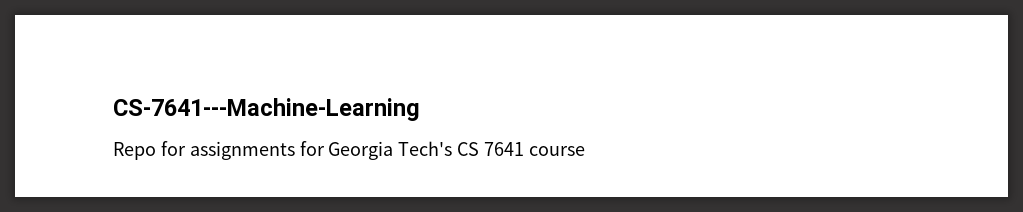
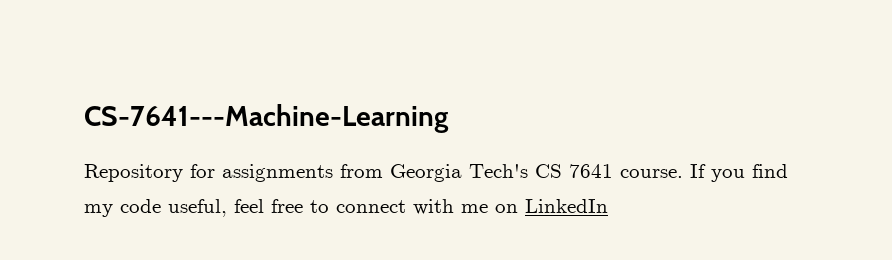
[113,142,156,160] Repo -> [84,164,183,182] Repository
[299,141,325,156] for -> [340,164,383,178] from
[528,146,585,156] course -> [620,164,788,182] [84,199,608,217] course. If you find my code useful, feel free to connect with me on LinkedIn

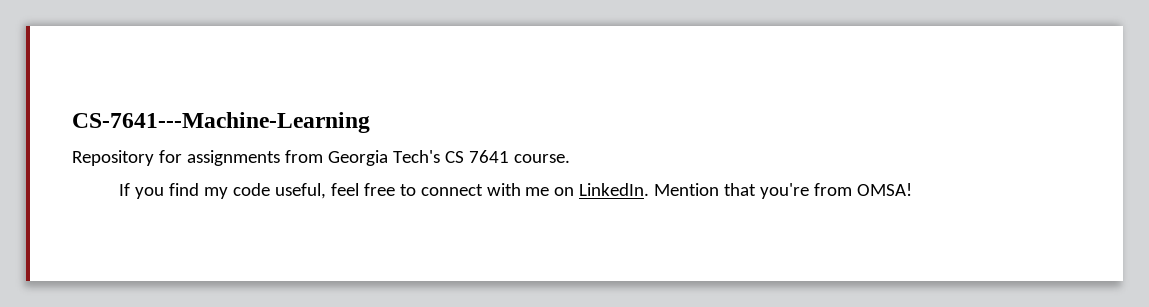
(683, 173) none -> (570, 158) //
[525,199,608,213] LinkedIn -> [579,183,913,199] LinkedIn. Mention that you're from OMSA!

